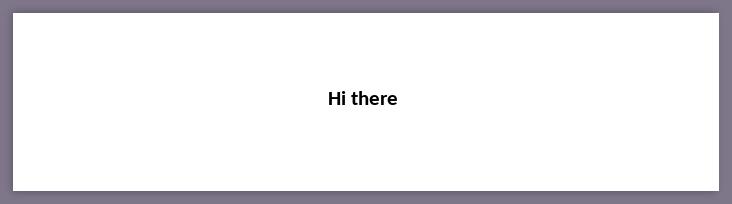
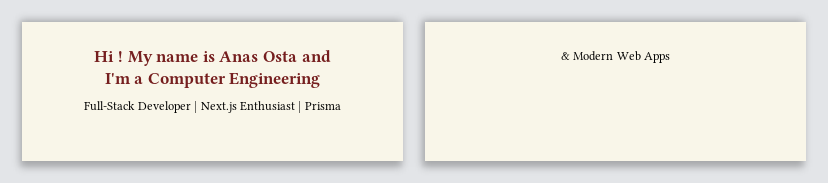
[351,91,399,105] there -> [118,50,331,66] [104,72,321,88] [84,101,341,113] [560,51,671,63] ! My name is Anas Osta and I'm a Computer Engineering // Full-Stack Developer | Next.js Enthusiast | Prisma & Modern Web Apps

